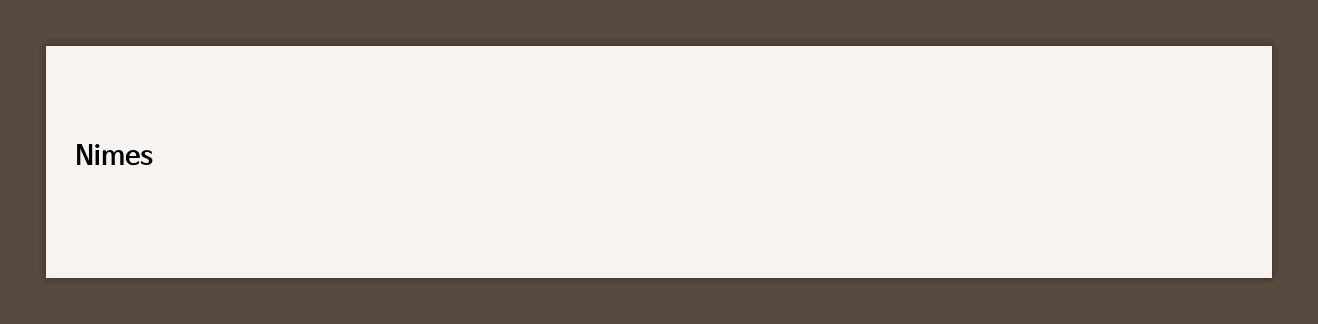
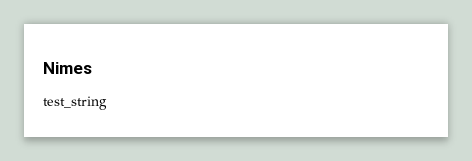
(153, 155) none -> [43,96,107,110] // test_string

